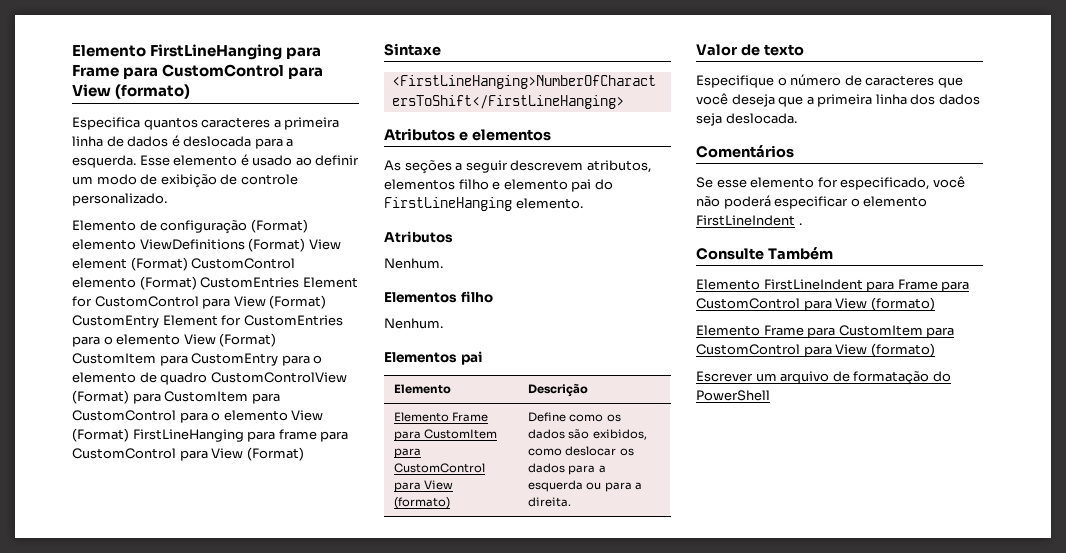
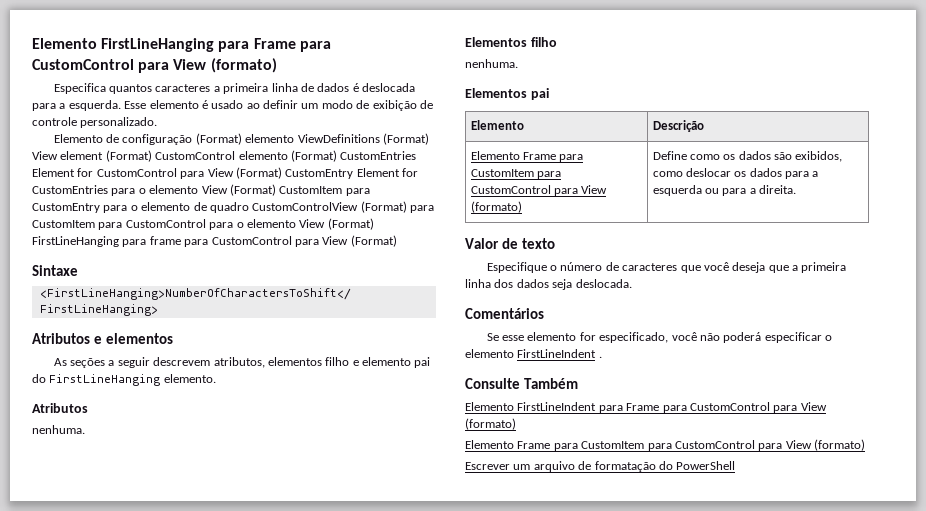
[384,258,443,269] Nenhum. -> [32,425,85,434] nenhuma.
[384,318,443,329] Nenhum. -> [465,59,518,68] nenhuma.

